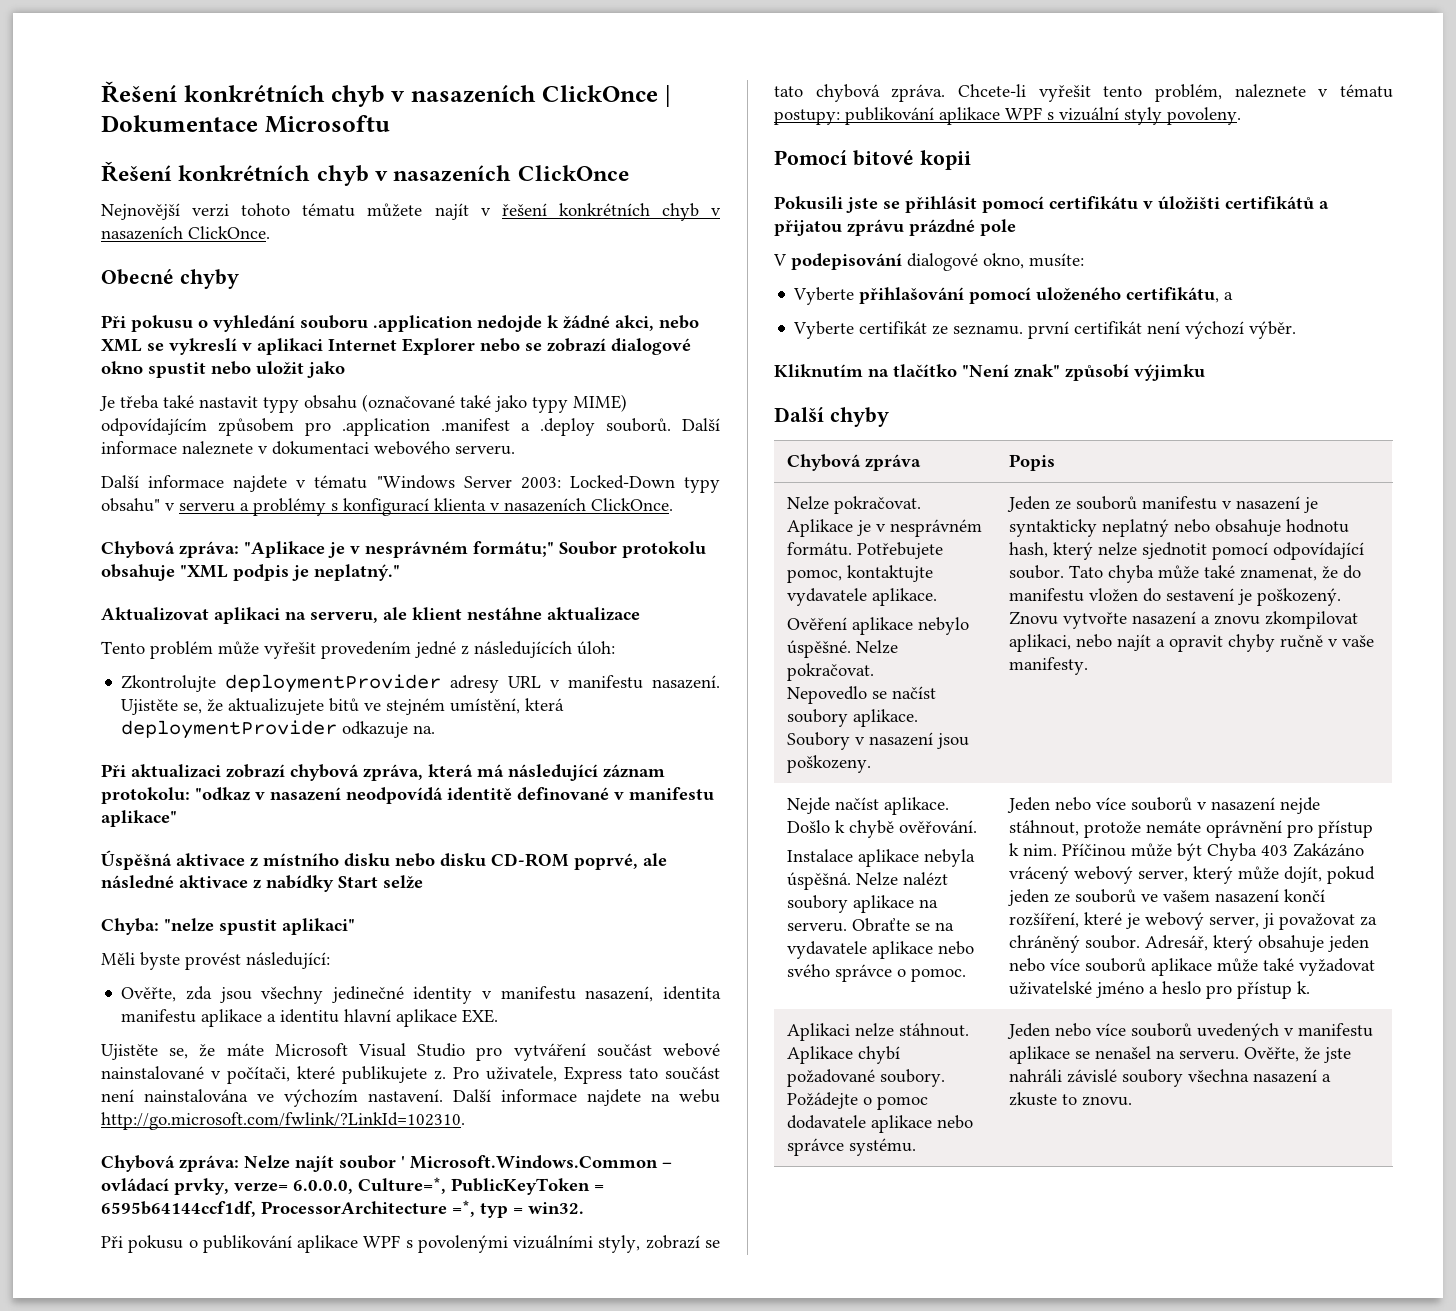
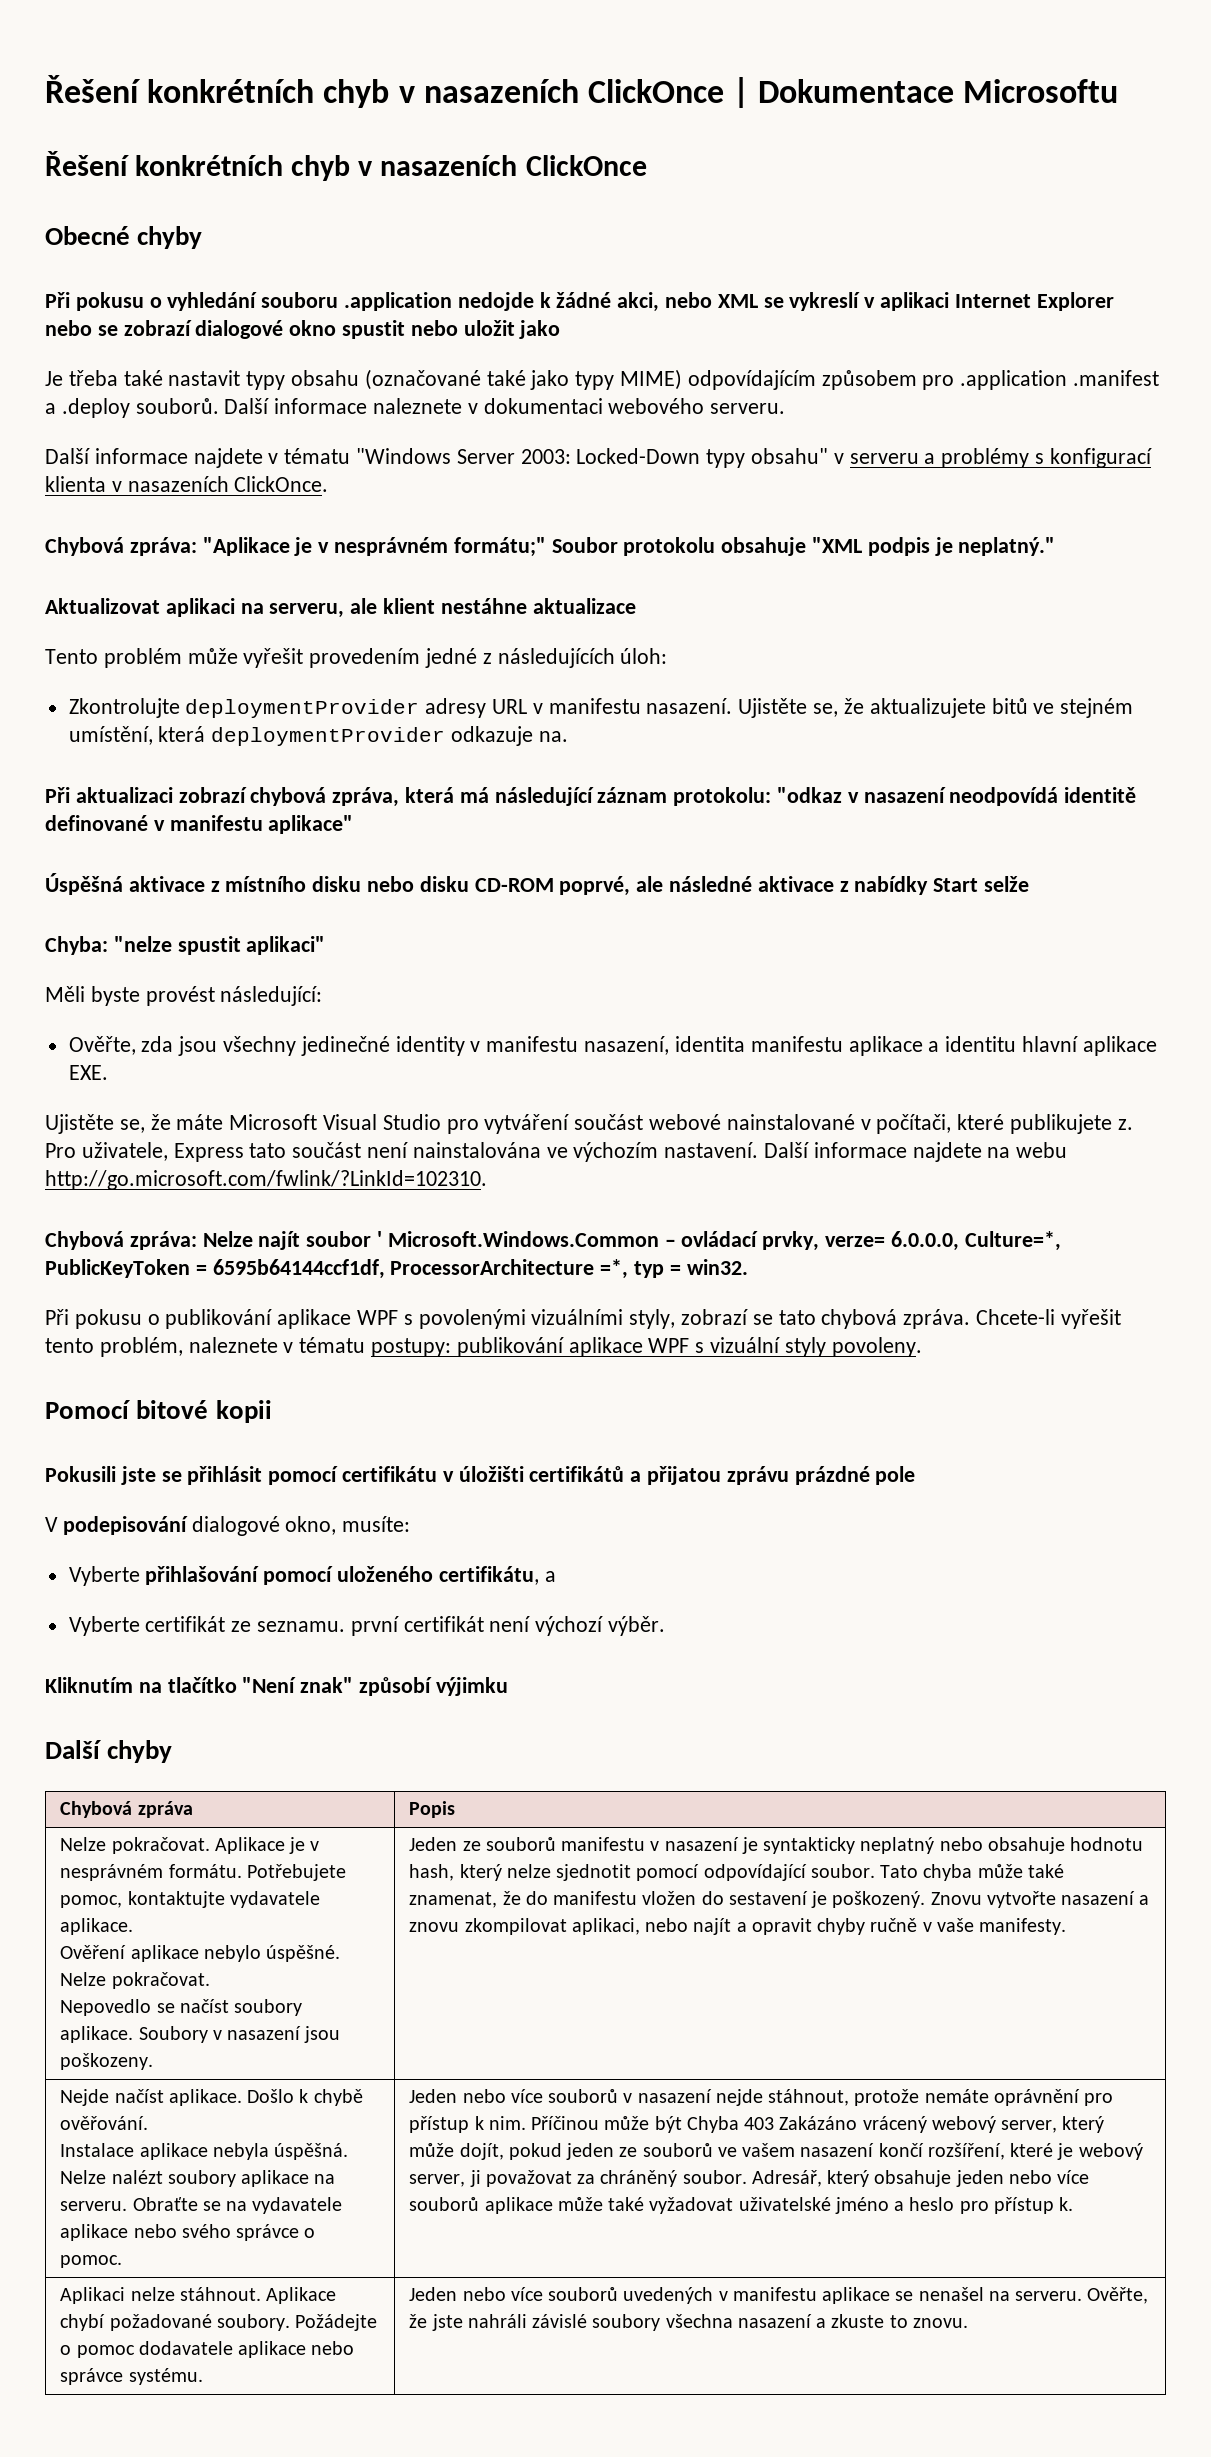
[101,203,722,221] [101,226,270,240] // Nejnovější verzi tohoto tématu můžete najít v řešení konkrétních chyb v nasazeních ClickOnce. -> (647, 165) none

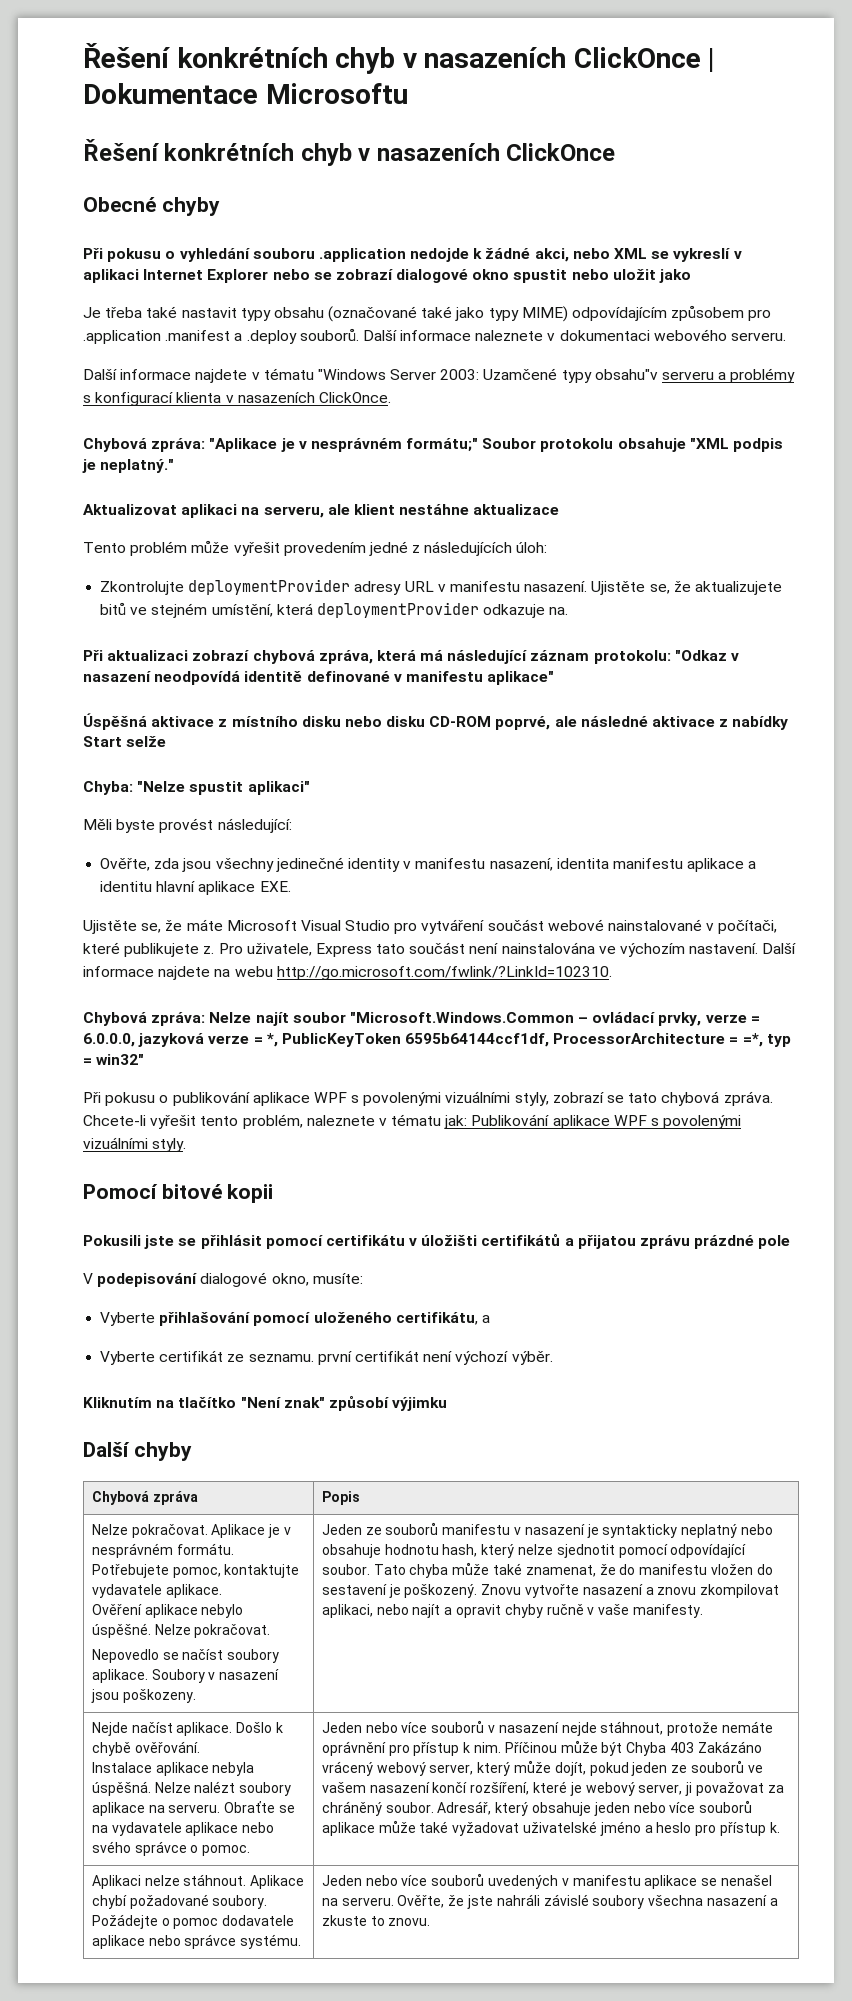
[576,448,844,468] Locked-Down typy obsahu" v -> [483,368,658,383] Uzamčené typy obsahu"v
[777,787,843,803] "odkaz -> [674,650,727,661] "Odkaz
[113,936,172,952] "nelze -> [137,781,186,792] "Nelze
[377,1231,659,1247] ' Microsoft.Windows.Common -> [349,1012,574,1023] "Microsoft.Windows.Common
[825,1231,1061,1251] [45,1259,207,1278] verze= 6.0.0.0, Culture=*, PublicKeyToken = -> [705,1014,760,1023] [83,1033,401,1047] verze = 6.0.0.0, jazyková verze = *, PublicKeyToken
(595, 1267) none -> [729,1037,739,1044] =
[686,1259,748,1275] win32. -> [96,1054,145,1065] win32"
[371,1337,922,1357] postupy: publikování aplikace WPF s vizuální styly povoleny. -> [444,1114,742,1129] [83,1137,187,1152] jak: Publikování aplikace WPF s povolenými vizuálními styly.

